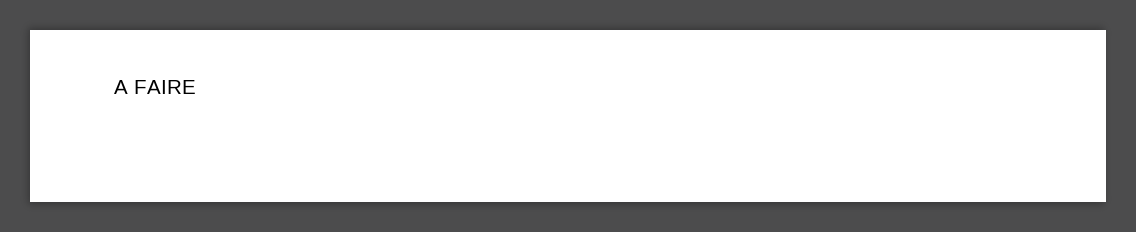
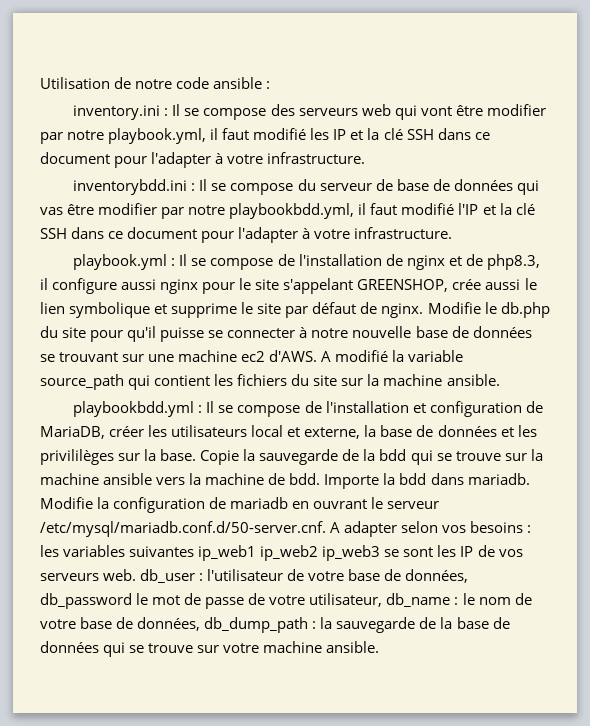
[114,80,196,94] A FAIRE -> [40,77,271,89] [73,104,546,120] [40,128,490,144] [40,152,366,168] [73,179,539,195] [40,203,535,219] [40,227,453,243] [73,254,540,270] [40,278,537,294] [40,302,550,318] [40,326,532,342] [40,350,464,362] [40,374,500,390] [73,401,543,417] [40,425,537,439] [40,449,543,465] [40,473,530,489] [40,497,440,513] [40,521,532,537] [40,545,523,561] [40,569,469,583] [40,593,532,609] [40,617,510,633] [40,641,380,657] Utilisation de notre code ansible : // inventory.ini : Il se compose des serveurs web qui vont être modifier par notre playbook.yml, il faut modifié les IP et la clé SSH dans ce document pour l'adapter à votre infrastructure. // inventorybdd.ini : Il se compose du serveur de base de données qui vas être modifier par notre playbookbdd.yml, il faut modifié l'IP et la clé SSH dans ce document pour l'adapter à votre infrastructure. // playbook.yml : Il se compose de l'installation de nginx et de php8.3, il configure aussi nginx pour le site s'appelant GREENSHOP, crée aussi le lien symbolique et supprime le site par défaut de nginx. Modifie le db.php du site pour qu'il puisse se connecter à notre nouvelle base de données se trouvant sur une machine ec2 d'AWS. A modifié la variable source_path qui contient les fichiers du site sur la machine ansible. // playbookbdd.yml : Il se compose de l'installation et configuration de MariaDB, créer les utilisateurs local et externe, la base de données et les privililèges sur la base. Copie la sauvegarde de la bdd qui se trouve sur la machine ansible vers la machine de bdd. Importe la bdd dans mariadb. Modifie la configuration de mariadb en ouvrant le serveur /etc/mysql/mariadb.conf.d/50-server.cnf. A adapter selon vos besoins : les variables suivantes ip_web1 ip_web2 ip_web3 se sont les IP de vos serveurs web. db_user : l'utilisateur de votre base de données, db_password le mot de passe de votre utilisateur, db_name : le nom de votre base de données, db_dump_path : la sauvegarde de la base de données qui se trouve sur votre machine ansible.

